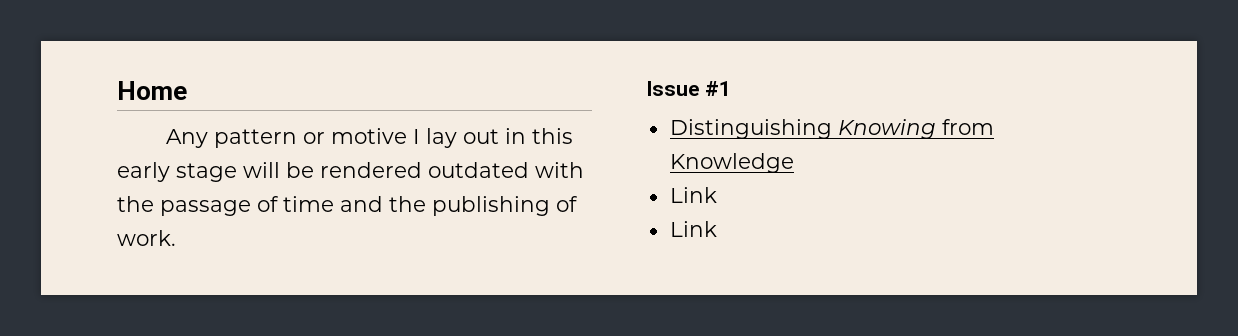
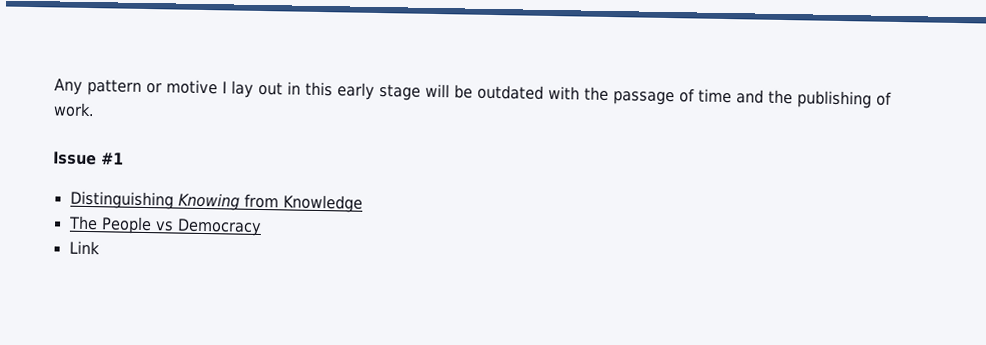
[117,81,187,100] Home // -> (54, 86) none
[320,162,422,178] rendered -> (473, 91) none
[669,187,717,203] Link -> [67,215,262,236] The People vs Democracy

